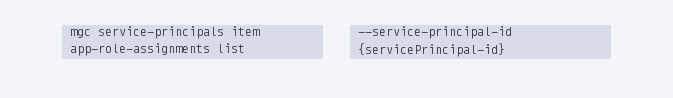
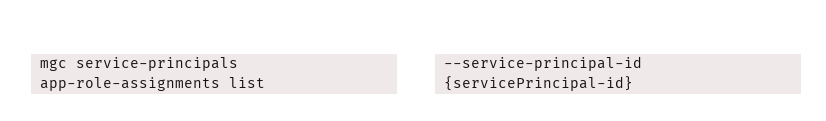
[230,26,260,36] item -> (238, 64) none

